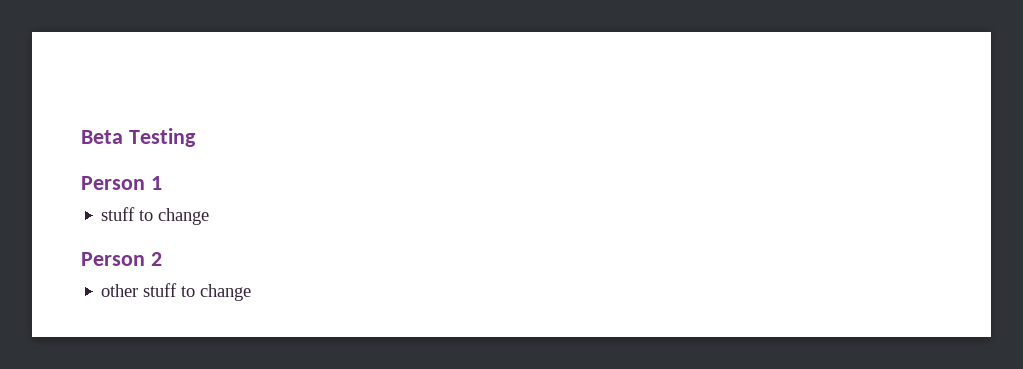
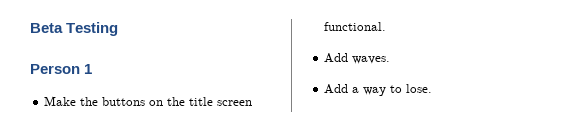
[101,207,210,225] [81,252,162,266] [101,283,252,301] stuff to change // Person 2 // other stuff to change -> [44,96,253,106] [324,22,387,31] [324,53,391,64] [324,84,433,96] Make the buttons on the title screen functional. // Add waves. // Add a way to lose.

